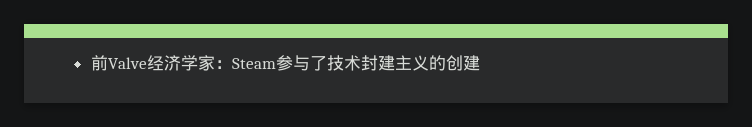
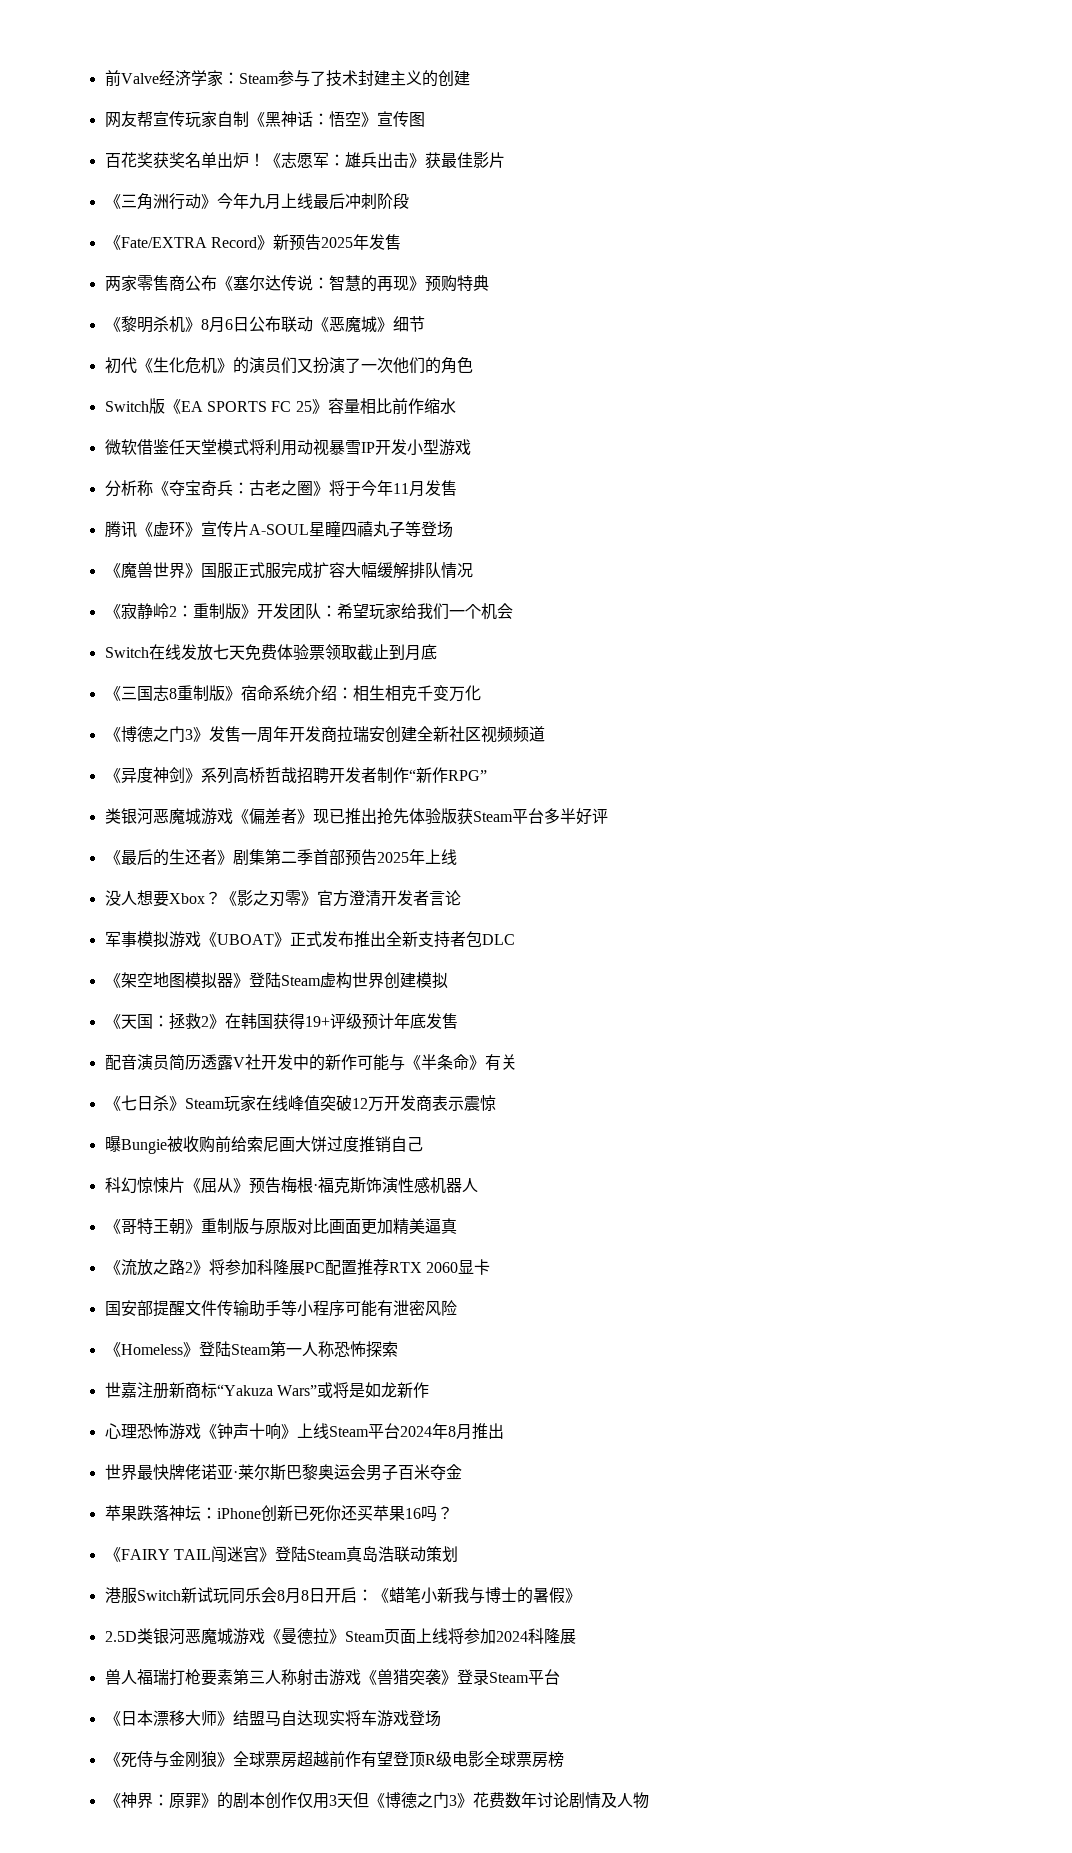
(480, 63) none -> [104,111,425,128] [104,152,505,169] [104,193,409,210] [104,234,401,251] [104,275,489,292] [104,316,425,333] [104,357,473,374] [104,398,456,415] [104,439,471,456] [104,480,457,497] [104,521,453,538] [104,562,473,579] [104,603,513,620] [104,644,437,661] [104,685,481,702] [104,726,545,743] [104,767,487,784] [104,808,608,825] [104,849,457,866] [104,890,461,907] [104,931,515,948] [104,972,448,989] [104,1013,458,1030] [104,1054,517,1071] [104,1095,496,1112] [104,1136,423,1154] [104,1177,478,1194] [104,1218,457,1235] [104,1259,490,1276] [104,1300,457,1317] [104,1341,398,1358] [104,1382,429,1399] [104,1423,504,1440] [104,1464,462,1481] [104,1505,453,1522] [104,1546,458,1563] [104,1587,581,1604] [104,1628,576,1645] [104,1669,560,1686] [104,1710,441,1727] [104,1751,564,1768] [104,1792,649,1809] // 网友帮宣传玩家自制《黑神话：悟空》宣传图 // 百花奖获奖名单出炉！《志愿军：雄兵出击》获最佳影片 // 《三角洲行动》今年九月上线最后冲刺阶段 // 《Fate/EXTRA Record》新预告2025年发售 // 两家零售商公布《塞尔达传说：智慧的再现》预购特典 // 《黎明杀机》8月6日公布联动《恶魔城》细节 // 初代《生化危机》的演员们又扮演了一次他们的角色 // Switch版《EA SPORTS FC 25》容量相比前作缩水 // 微软借鉴任天堂模式将利用动视暴雪IP开发小型游戏 // 分析称《夺宝奇兵：古老之圈》将于今年11月发售 // 腾讯《虚环》宣传片A-SOUL星瞳四禧丸子等登场 // 《魔兽世界》国服正式服完成扩容大幅缓解排队情况 // 《寂静岭2：重制版》开发团队：希望玩家给我们一个机会 // Switch在线发放七天免费体验票领取截止到月底 // 《三国志8重制版》宿命系统介绍：相生相克千变万化 // 《博德之门3》发售一周年开发商拉瑞安创建全新社区视频频道 // 《异度神剑》系列高桥哲哉招聘开发者制作“新作RPG” // 类银河恶魔城游戏《偏差者》现已推出抢先体验版获Steam平台多半好评 // 《最后的生还者》剧集第二季首部预告2025年上线 // 没人想要Xbox？《影之刃零》官方澄清开发者言论 // 军事模拟游戏《UBOAT》正式发布推出全新支持者包DLC // 《架空地图模拟器》登陆Steam虚构世界创建模拟 // 《天国：拯救2》在韩国获得19+评级预计年底发售 // 配音演员简历透露V社开发中的新作可能与《半条命》有关 // 《七日杀》Steam玩家在线峰值突破12万开发商表示震惊 // 曝Bungie被收购前给索尼画大饼过度推销自己 // 科幻惊悚片《屈从》预告梅根·福克斯饰演性感机器人 // 《哥特王朝》重制版与原版对比画面更加精美逼真 // 《流放之路2》将参加科隆展PC配置推荐RTX 2060显卡 // 国安部提醒文件传输助手等小程序可能有泄密风险 // 《Homeless》登陆Steam第一人称恐怖探索 // 世嘉注册新商标“Yakuza Wars”或将是如龙新作 // 心理恐怖游戏《钟声十响》上线Steam平台2024年8月推出 // 世界最快牌佬诺亚·莱尔斯巴黎奥运会男子百米夺金 // 苹果跌落神坛：iPhone创新已死你还买苹果16吗？ // 《FAIRY TAIL闯迷宫》登陆Steam真岛浩联动策划 // 港服Switch新试玩同乐会8月8日开启：《蜡笔小新我与博士的暑假》 // 2.5D类银河恶魔城游戏《曼德拉》Steam页面上线将参加2024科隆展 // 兽人福瑞打枪要素第三人称射击游戏《兽猎突袭》登录Steam平台 // 《日本漂移大师》结盟马自达现实将车游戏登场 // 《死侍与金刚狼》全球票房超越前作有望登顶R级电影全球票房榜 // 《神界：原罪》的剧本创作仅用3天但《博德之门3》花费数年讨论剧情及人物

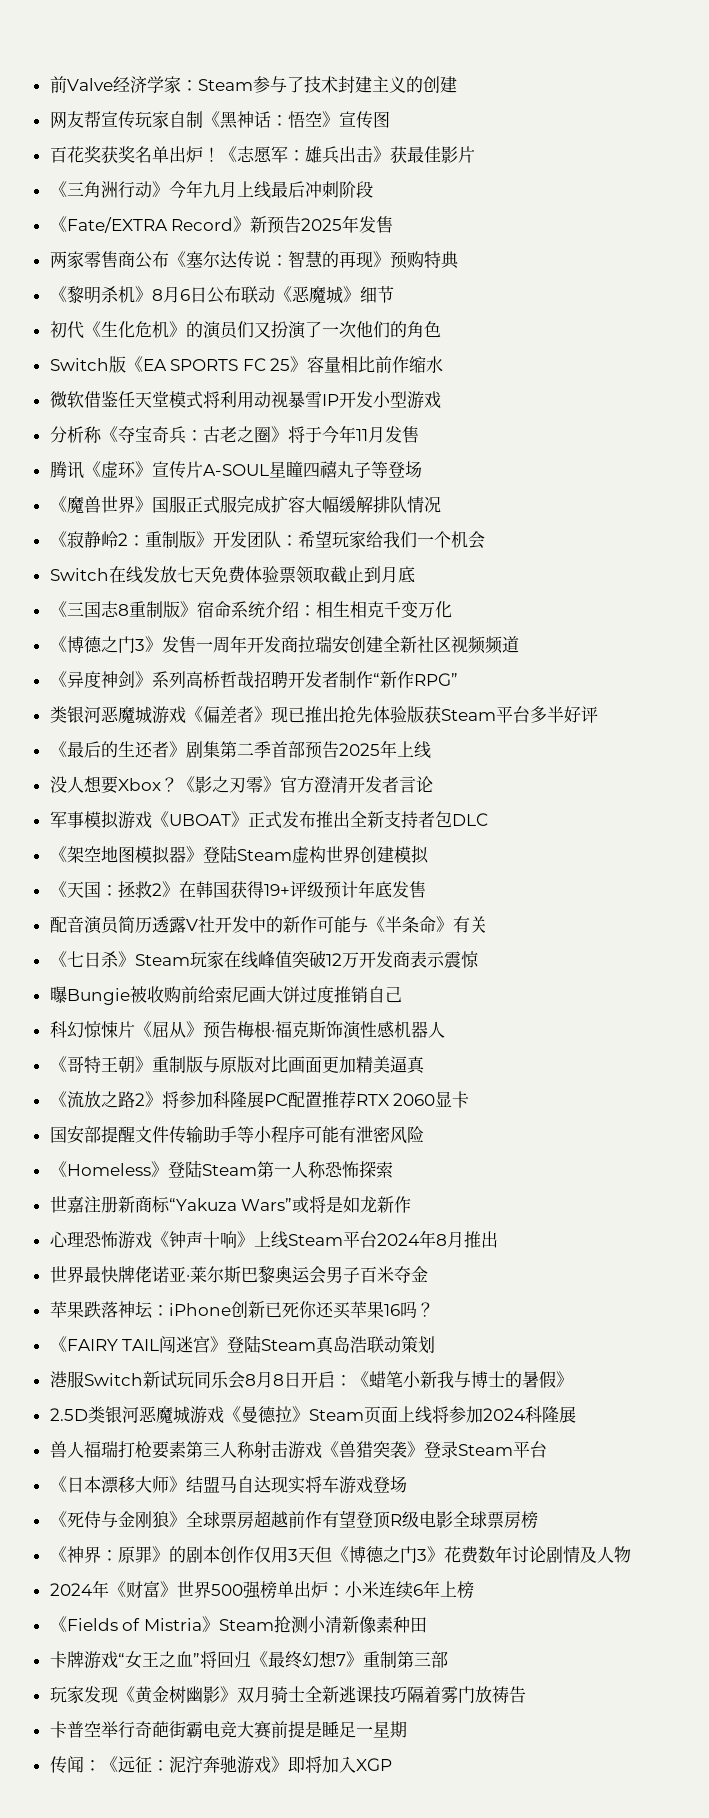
(649, 1800) none -> [49,1580,474,1599] [49,1616,427,1634] [49,1651,448,1669] [49,1686,526,1704] [49,1721,407,1739] [49,1755,392,1774] // 2024年《财富》世界500强榜单出炉：小米连续6年上榜 // 《Fields of Mistria》Steam抢测小清新像素种田 // 卡牌游戏“女王之血”将回归《最终幻想7》重制第三部 // 玩家发现《黄金树幽影》双月骑士全新逃课技巧隔着雾门放祷告 // 卡普空举行奇葩街霸电竞大赛前提是睡足一星期 // 传闻：《远征：泥泞奔驰游戏》即将加入XGP

